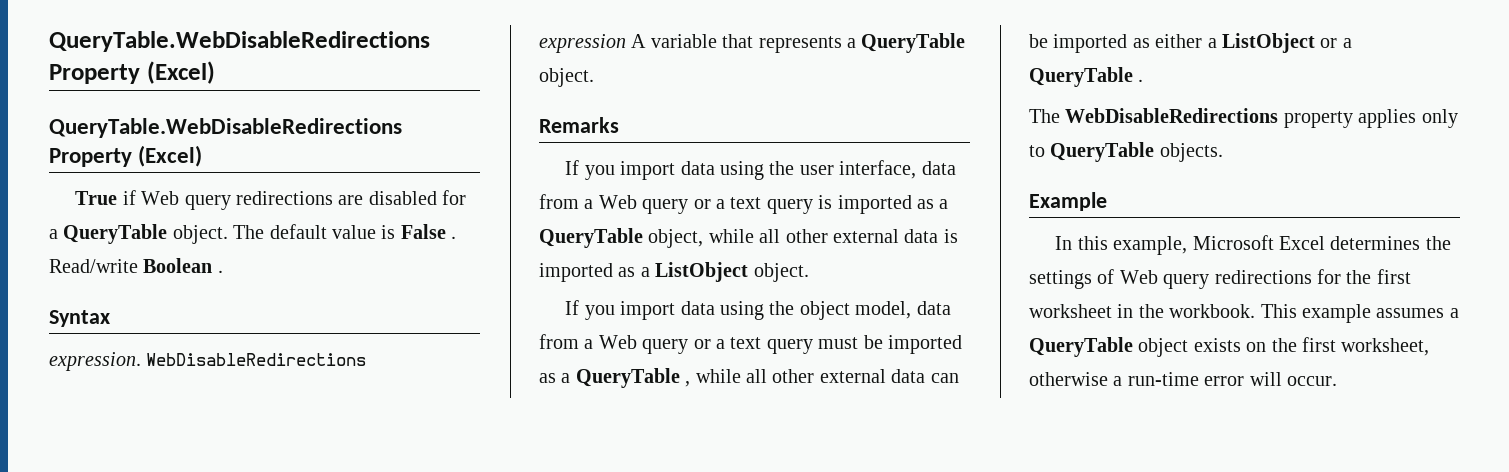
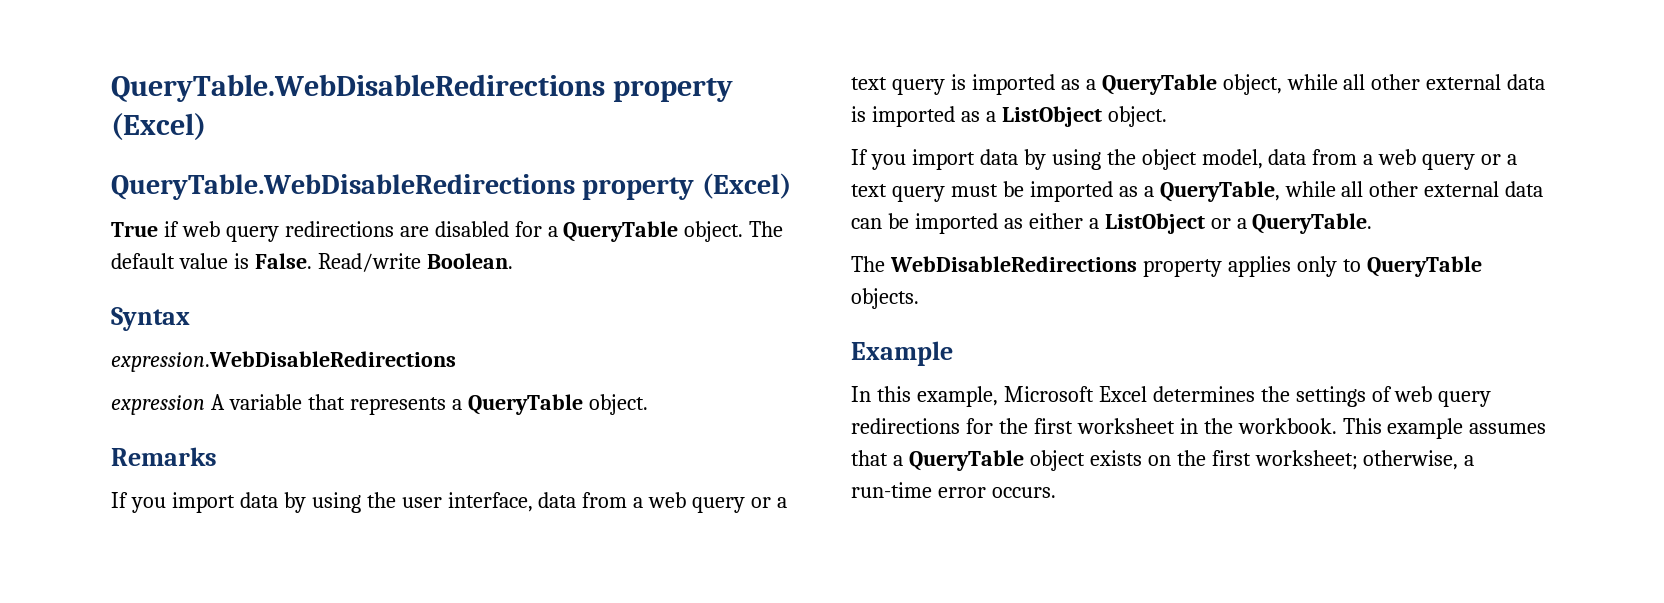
[49,31,430,52] [49,64,140,84] QueryTable.WebDisableRedirections Property -> [111,74,734,102] QueryTable.WebDisableRedirections property
[49,148,132,167] Property -> [582,177,695,200] property
[141,191,180,205] Web -> [181,221,220,237] web
[400,224,457,239] [49,258,223,273] False . Read/write Boolean . -> [254,253,513,272] False. Read/write Boolean.
[49,352,367,371] expression. WebDisableRedirections -> [111,351,456,372] expression.WebDisableRedirections
(715, 168) none -> [283,492,306,513] by
[598,195,637,209] Web -> [648,492,687,508] web
(715, 308) none -> [1023,149,1046,170] by
[598,335,637,349] Web -> [1378,149,1417,165] web
[575,368,691,388] QueryTable , -> [1159,181,1280,202] QueryTable,
[1029,67,1144,87] QueryTable . -> [1252,213,1373,234] QueryTable.
[1119,270,1158,284] Web -> [1394,386,1433,402] web
(1445, 313) none -> [851,450,888,466] that
[1341,338,1430,356] [1029,372,1108,386] worksheet, otherwise -> [1254,450,1459,470] worksheet; otherwise,
[1249,372,1337,386] will occur. -> [991,487,1056,498] occurs.

